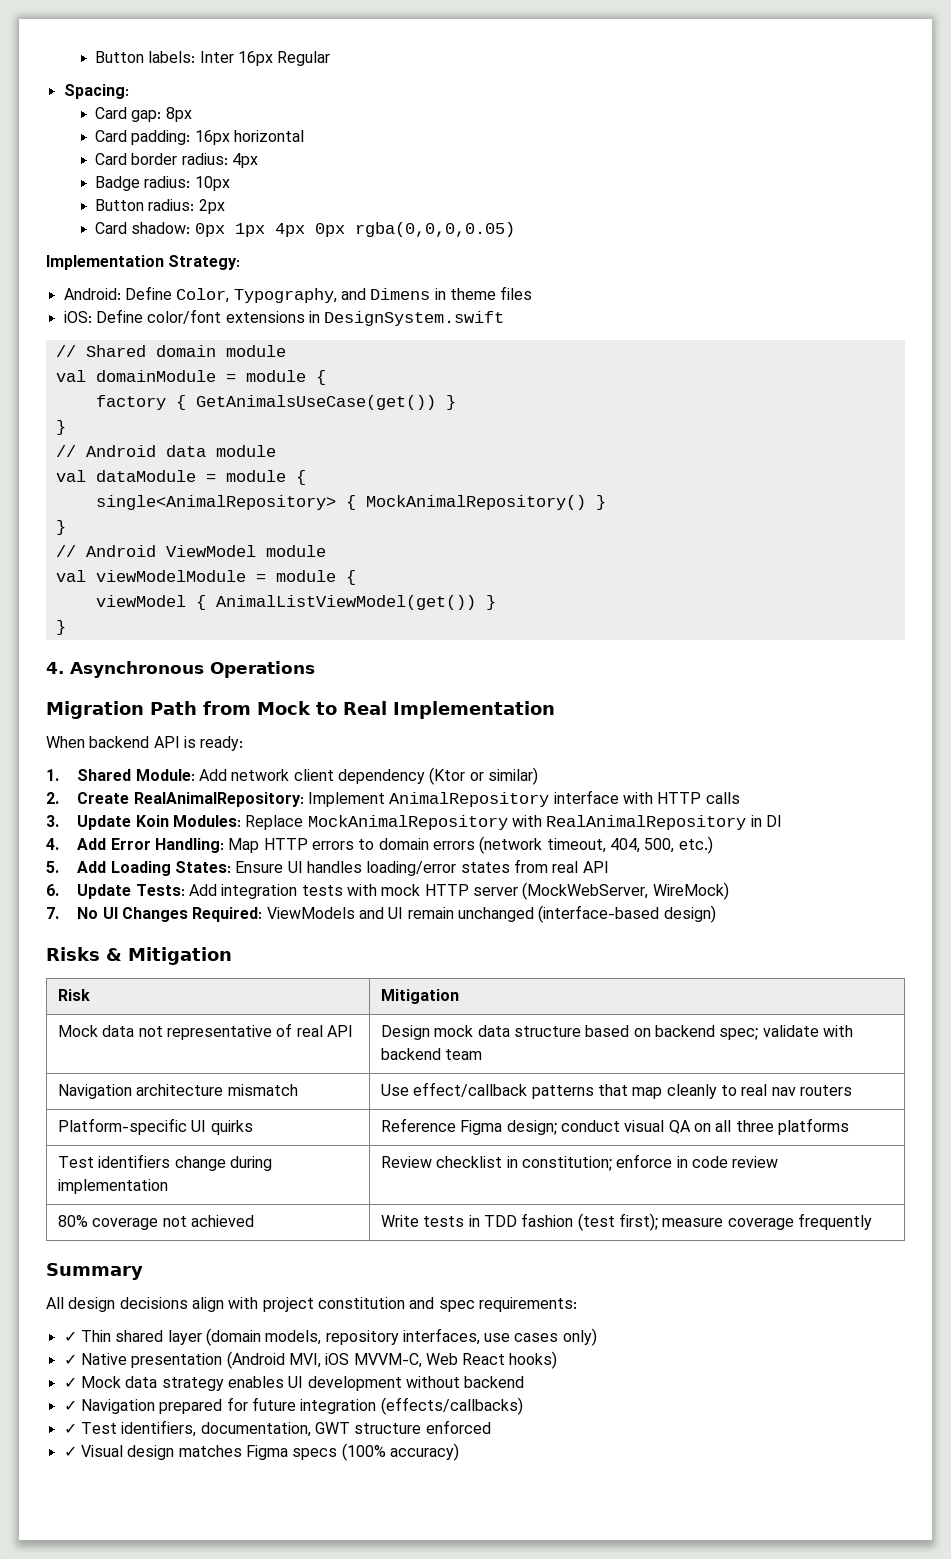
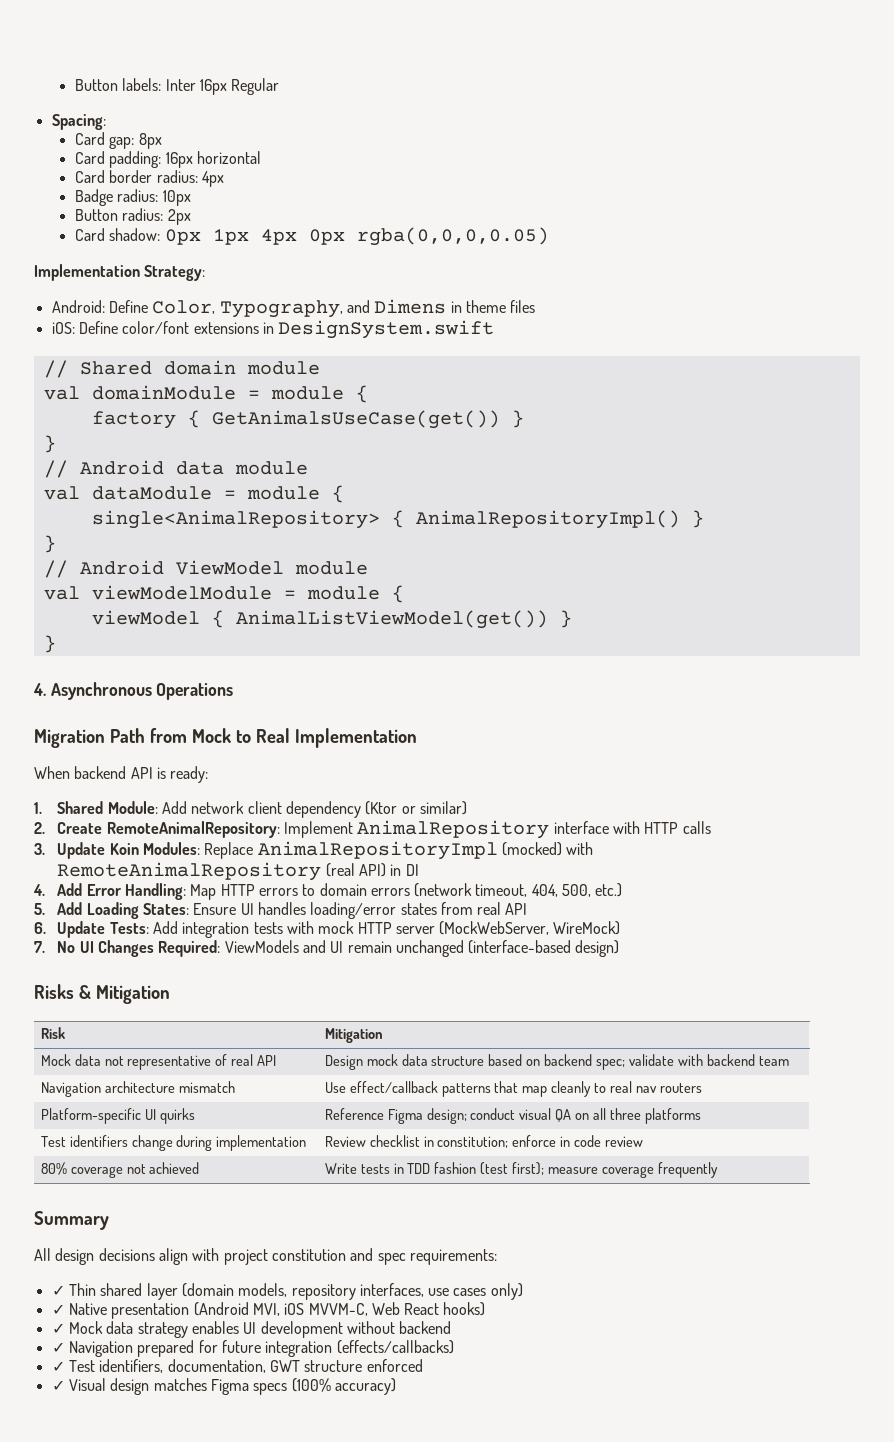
[365,495,586,510] MockAnimalRepository() -> [415,510,680,529] AnimalRepositoryImpl()
[133,792,304,807] RealAnimalRepository: -> [106,821,280,838] RemoteAnimalRepository:
[307,815,747,830] MockAnimalRepository with RealAnimalRepository -> [257,841,594,860] [57,862,386,881] AnimalRepositoryImpl (mocked) with RemoteAnimalRepository (real API)

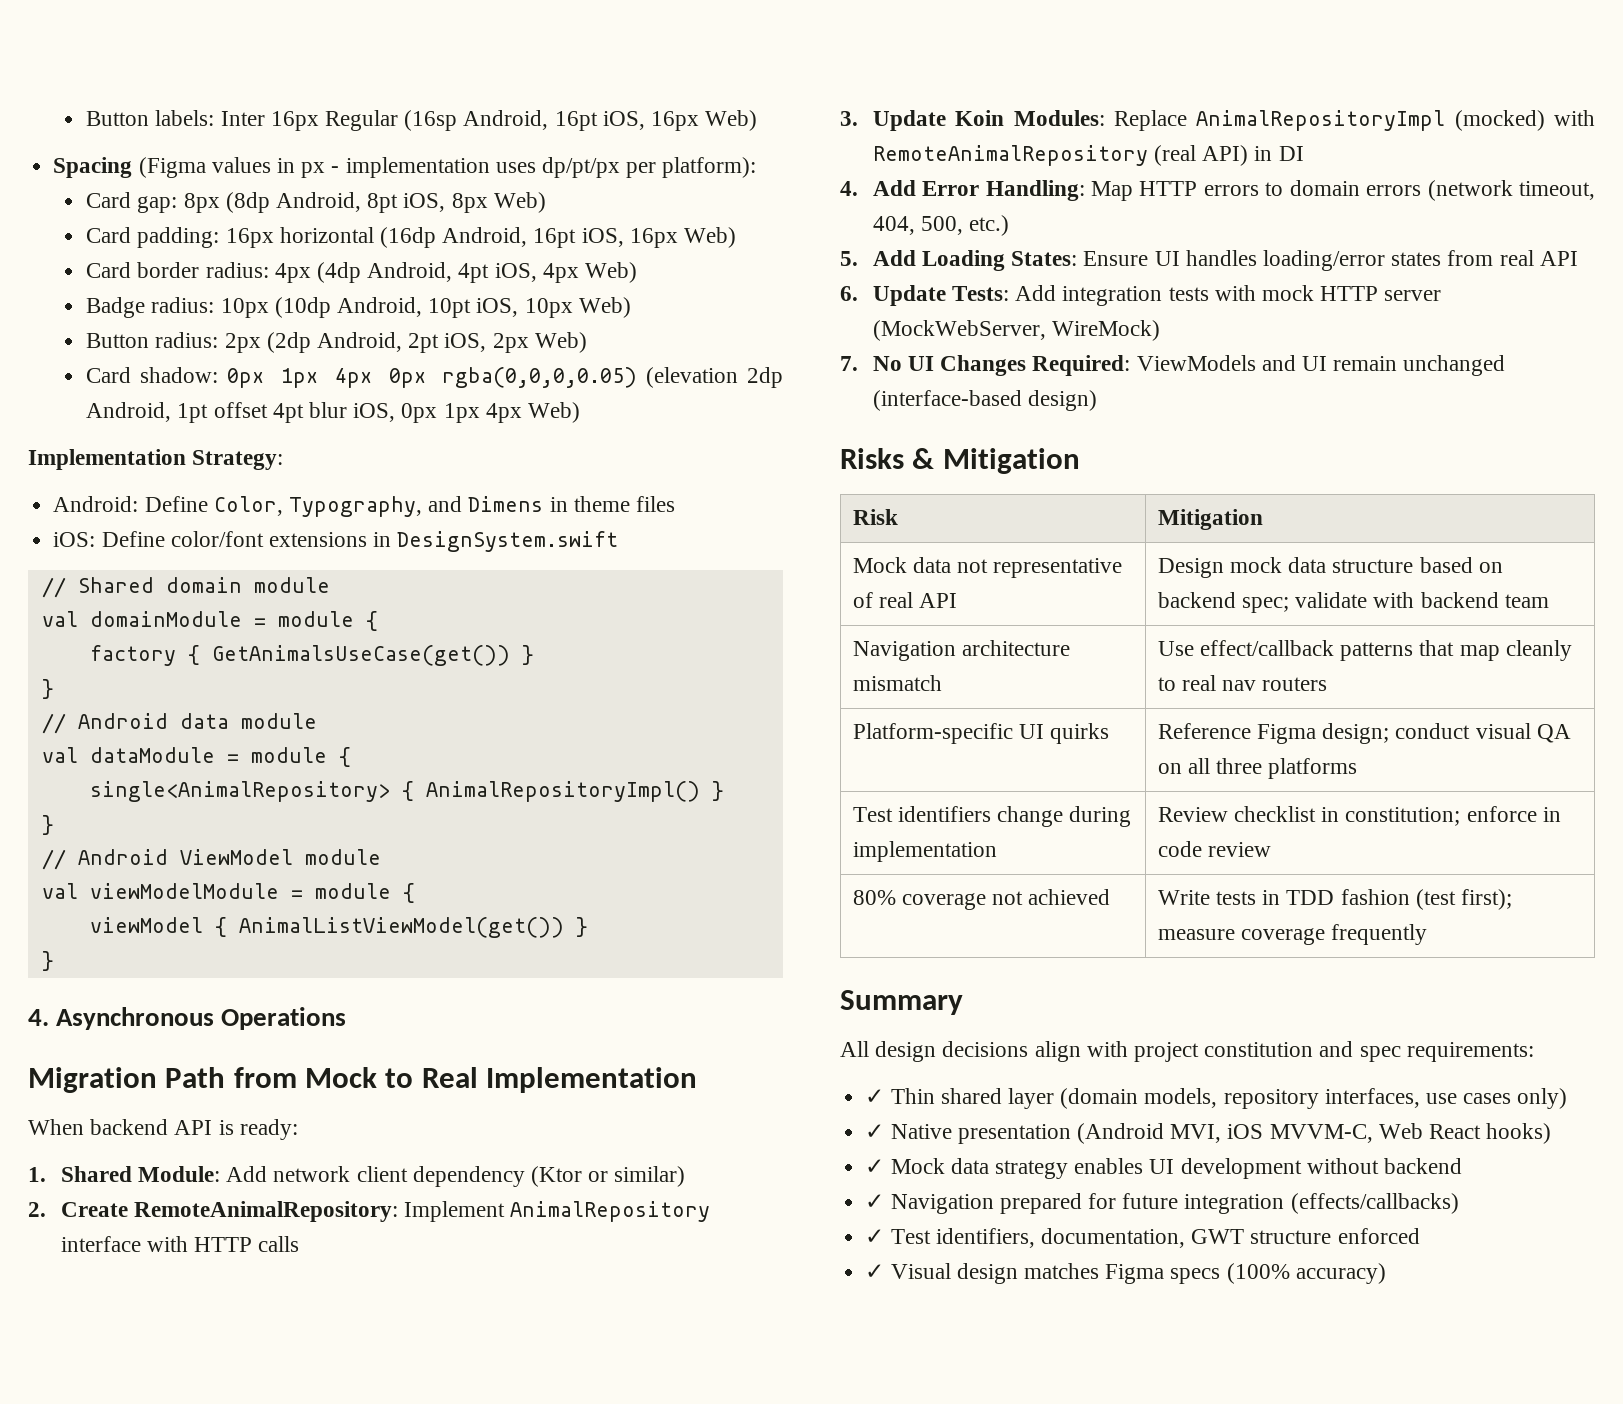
[51,114,106,130] [74,132,162,149] [74,151,261,168] [74,170,224,187] [74,189,191,206] [74,208,191,225] // Spacing: // Card gap: 8px // Card padding: 16px horizontal // Card border radius: 4px // Badge radius: 10px // Button radius: 2px -> [404,110,758,131] [53,157,757,178] [86,192,546,213] [86,227,736,248] [86,262,637,283] [86,297,631,318] [86,332,587,353] (16sp Android, 16pt iOS, 16px Web) // Spacing (Figma values in px - implementation uses dp/pt/px per platform): // Card gap: 8px (8dp Android, 8pt iOS, 8px Web) // Card padding: 16px horizontal (16dp Android, 16pt iOS, 16px Web) // Card border radius: 4px (4dp Android, 4pt iOS, 4px Web) // Badge radius: 10px (10dp Android, 10pt iOS, 10px Web) // Button radius: 2px (2dp Android, 2pt iOS, 2px Web)
(549, 236) none -> [646,367,783,388] [86,402,580,423] (elevation 2dp Android, 1pt offset 4pt blur iOS, 0px 1px 4px Web)

